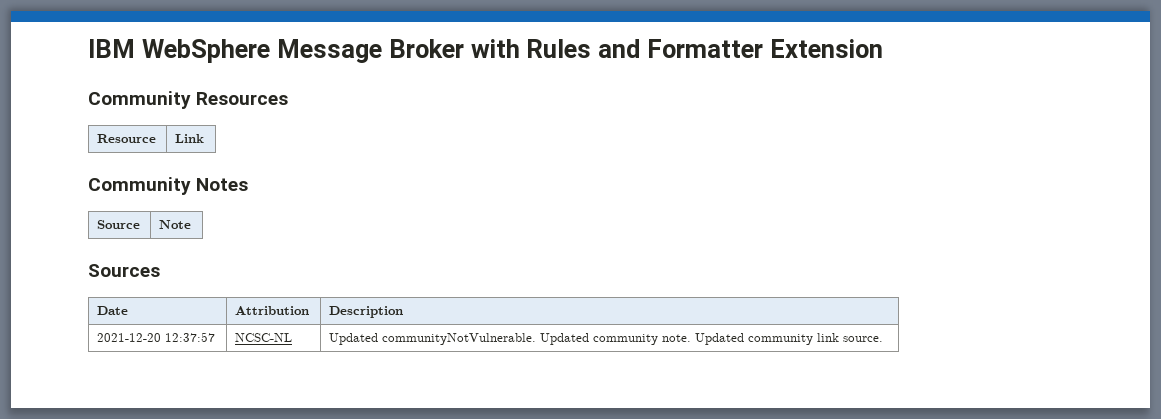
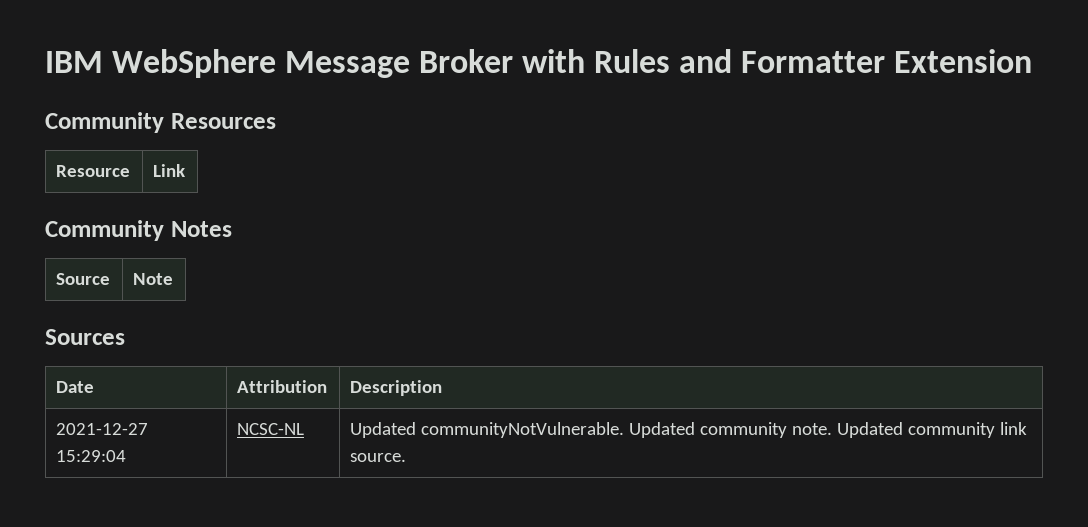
[97,332,216,342] 2021-12-20 12:37:57 -> [56,423,149,435] [56,450,127,462] 2021-12-27 15:29:04

